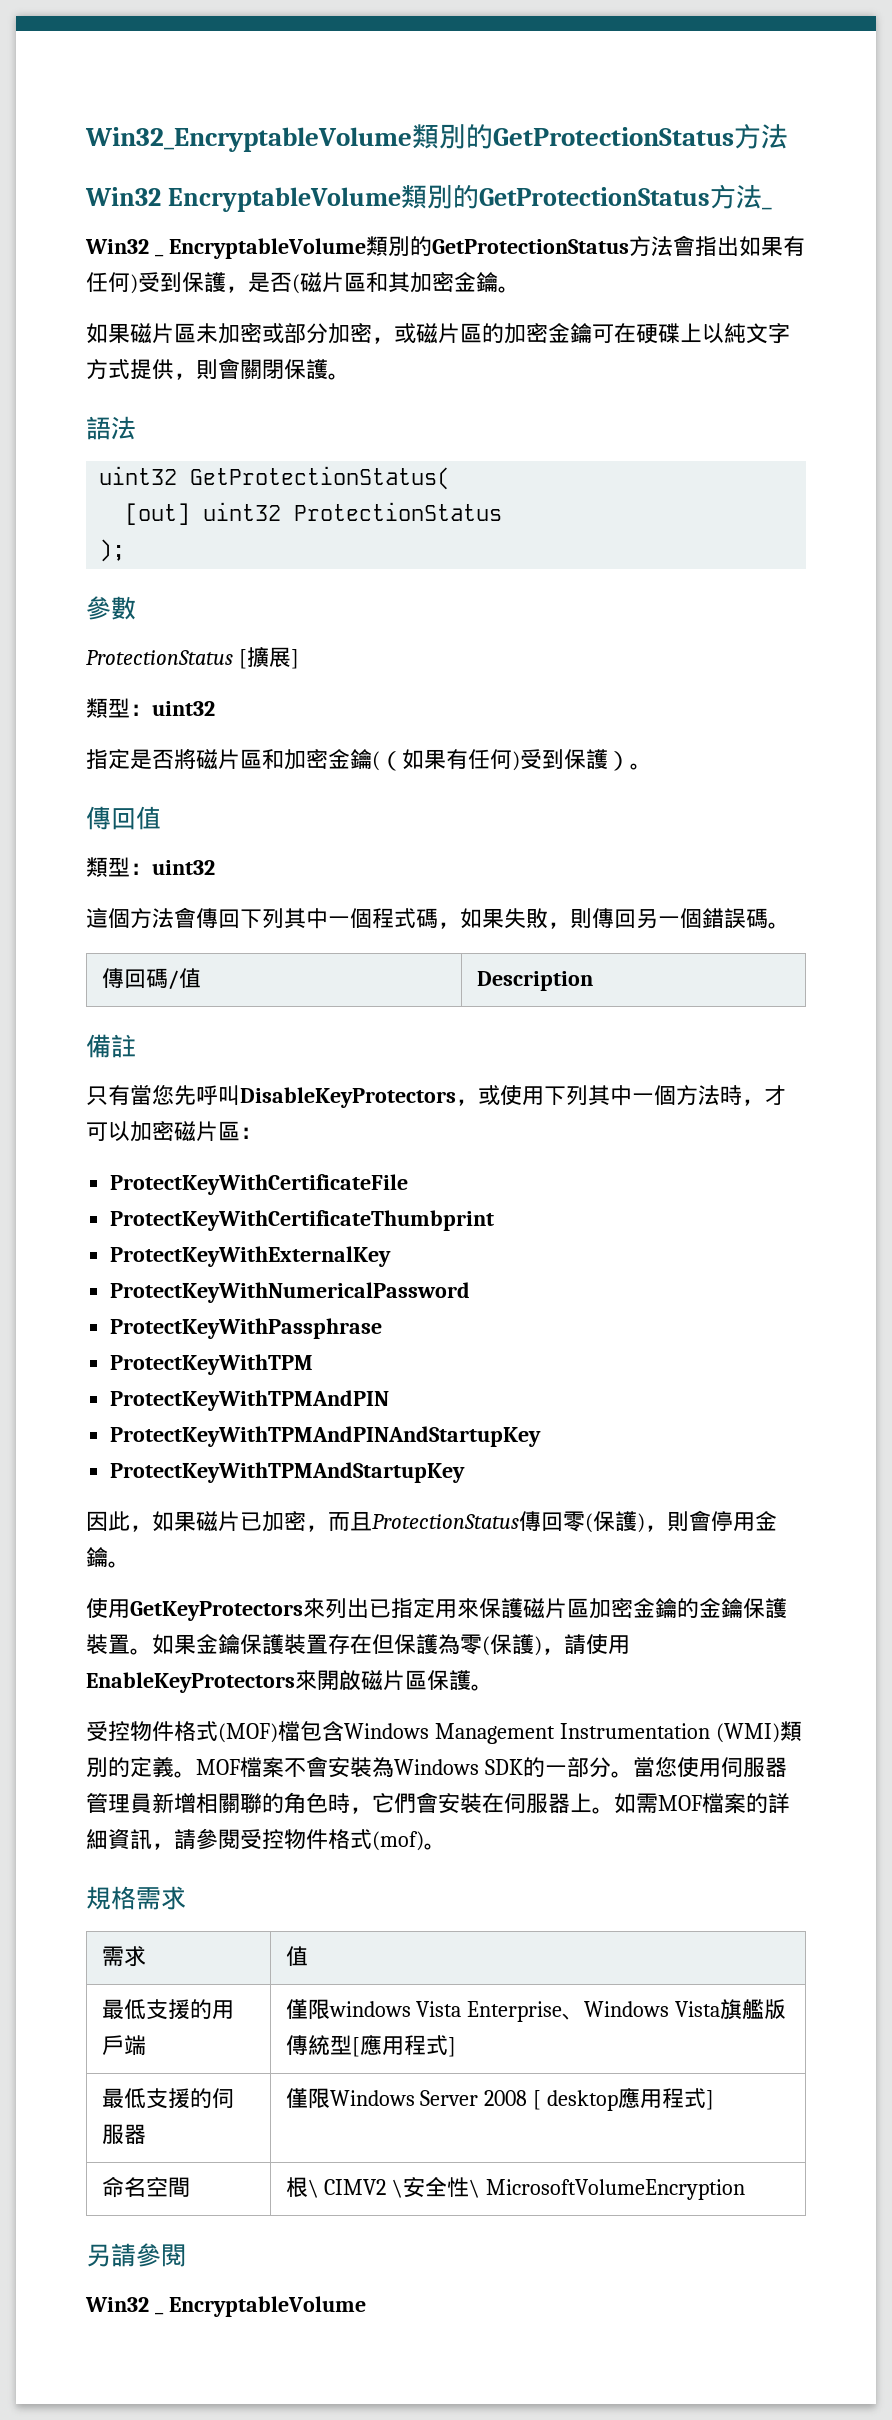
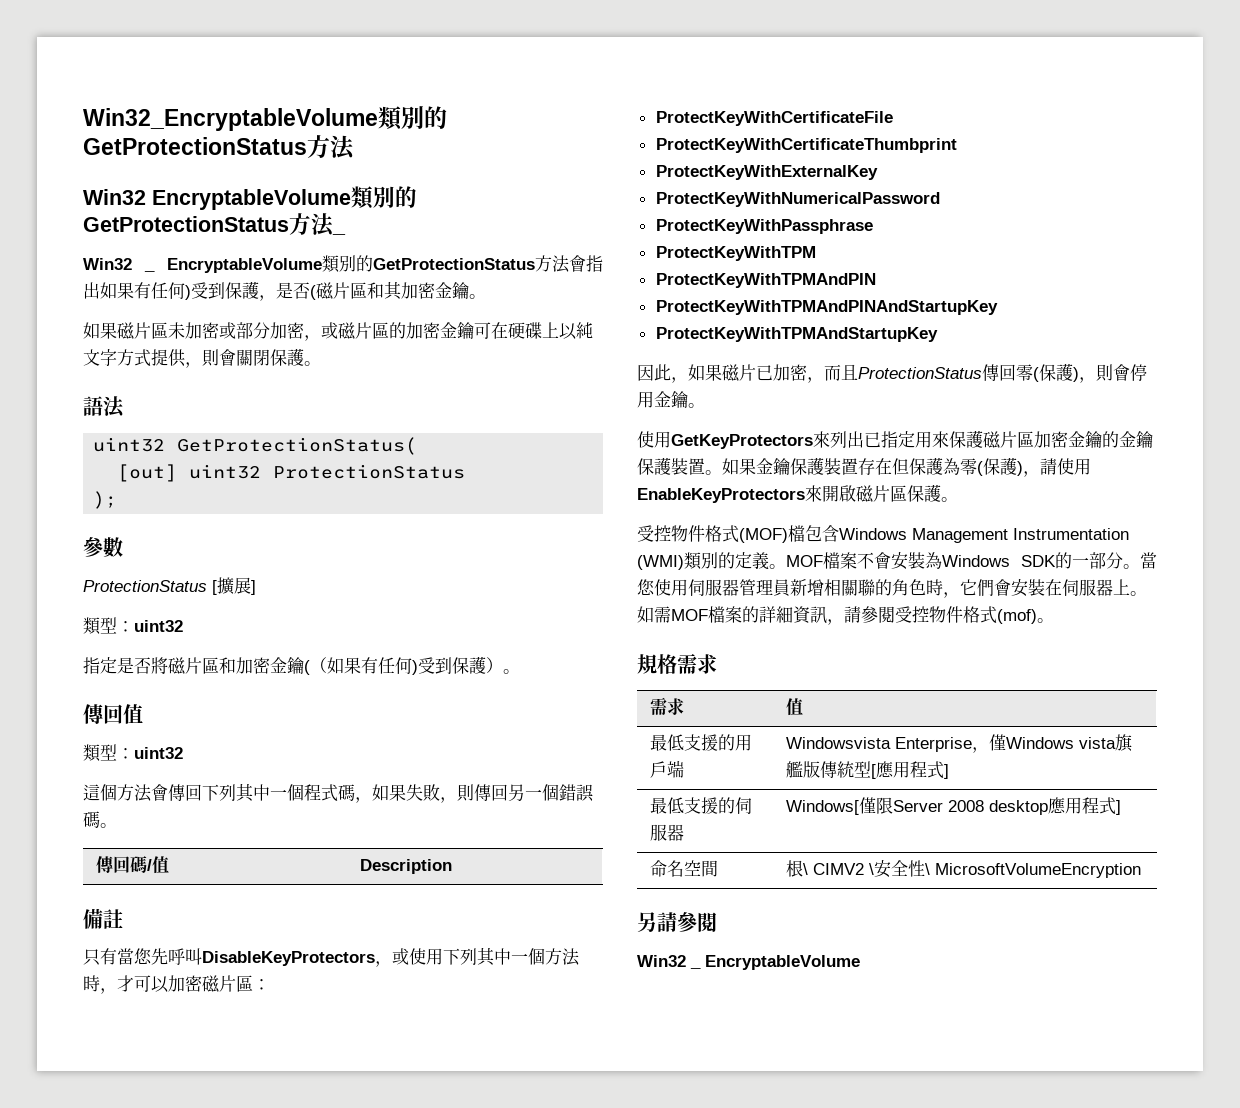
[285,1999,721,2022] 僅限windows Vista Enterprise、Windows Vista -> [786,734,1117,753] Windowsvista Enterprise，僅Windows vista
[285,2088,415,2109] 僅限Windows -> [786,797,894,815] Windows[僅限
[533,2090,542,2110] [ -> (985, 806) none

